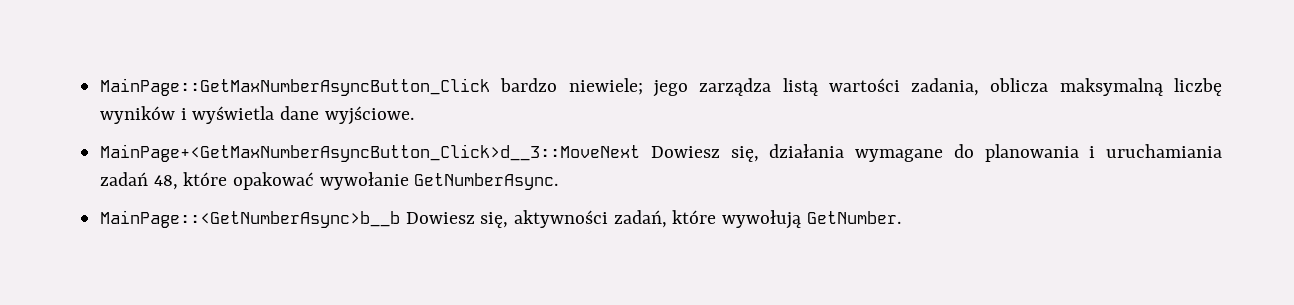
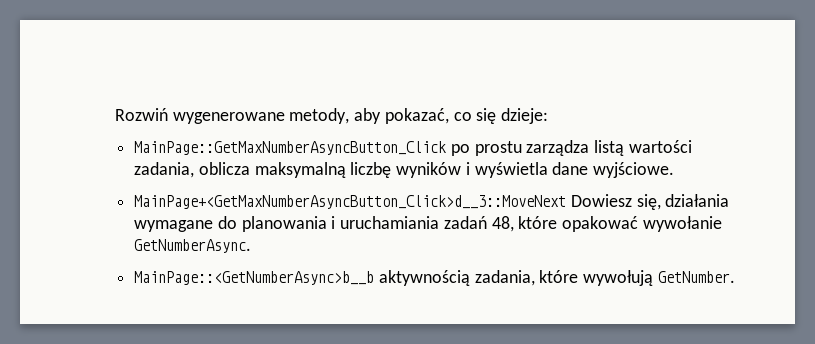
[100,78,688,97] MainPage::GetMaxNumberAsyncButton_Click bardzo niewiele; jego -> [115,108,549,124] [134,141,522,156] Rozwiń wygenerowane metody, aby pokazać, co się dzieje: // MainPage::GetMaxNumberAsyncButton_Click po prostu
[405,210,667,228] Dowiesz się, aktywności zadań, -> [378,270,535,286] aktywnością zadania,

